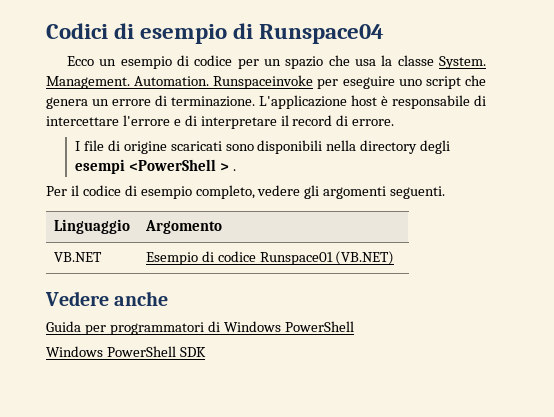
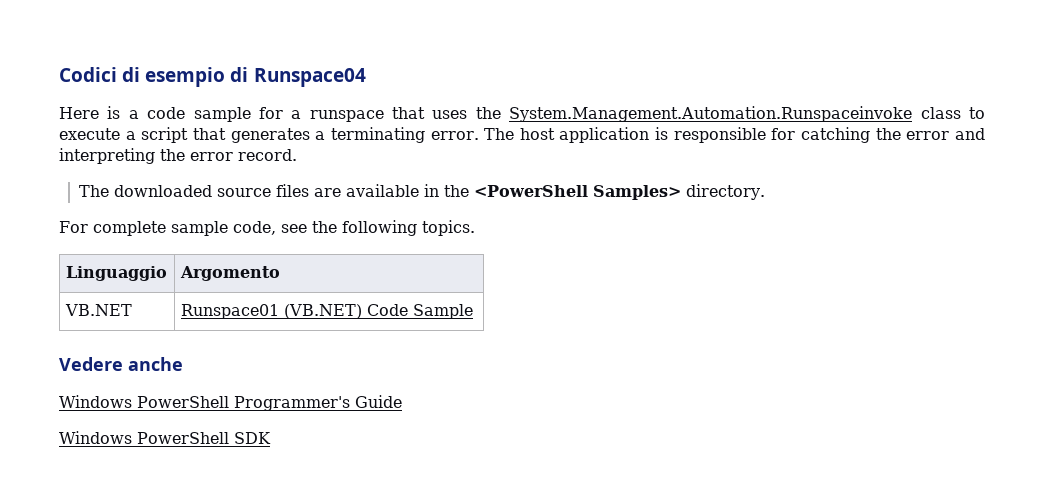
[66,55,487,69] [46,75,486,89] [46,95,486,109] [46,115,395,129] [74,140,451,154] [74,159,236,174] [46,185,446,199] Ecco un esempio di codice per un spazio che usa la classe System. Management. Automation. Runspaceinvoke per eseguire uno script che genera un errore di terminazione. L'applicazione host è responsabile di intercettare l'errore e di interpretare il record di errore. // I file di origine scaricati sono disponibili nella directory degli esempi <PowerShell > . // Per il codice di esempio completo, vedere gli argomenti seguenti. -> [59,106,985,122] [59,127,985,143] [59,148,297,164] [79,184,766,200] [59,220,475,236] Here is a code sample for a runspace that uses the System.Management.Automation.Runspaceinvoke class to execute a script that generates a terminating error. The host application is responsible for catching the error and interpreting the error record. // The downloaded source files are available in the <PowerShell Samples> directory. // For complete sample code, see the following topics.
[145,251,256,265] Esempio di codice -> (132, 310) none
(395, 258) none -> [366,304,473,319] Code Sample
[46,321,354,335] Guida per programmatori di Windows PowerShell -> [59,395,402,411] Windows PowerShell Programmer's Guide

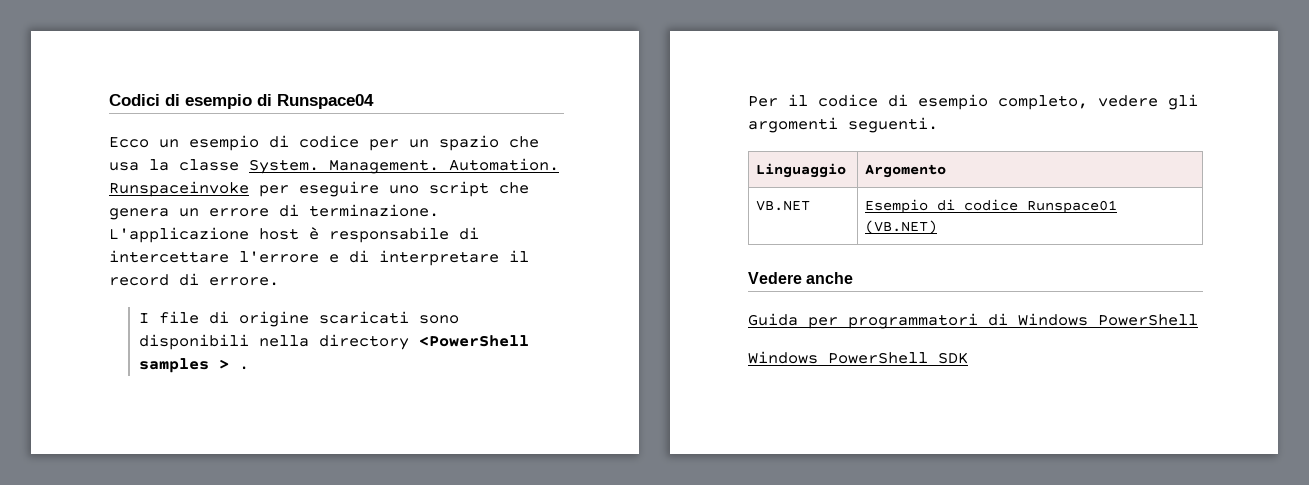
[59,106,985,122] [59,127,985,143] [59,148,297,164] [79,184,766,200] [59,220,475,236] Here is a code sample for a runspace that uses the System.Management.Automation.Runspaceinvoke class to execute a script that generates a terminating error. The host application is responsible for catching the error and interpreting the error record. // The downloaded source files are available in the <PowerShell Samples> directory. // For complete sample code, see the following topics. -> [109,135,539,151] [109,158,559,174] [109,181,529,197] [109,204,439,220] [109,227,479,243] [109,250,529,266] [109,273,279,286] [139,311,460,327] [139,334,530,350] [139,358,250,373] [748,94,1198,110] [748,117,938,133] Ecco un esempio di codice per un spazio che usa la classe System. Management. Automation. Runspaceinvoke per eseguire uno script che genera un errore di terminazione. L'applicazione host è responsabile di intercettare l'errore e di interpretare il record di errore. // I file di origine scaricati sono disponibili nella directory <PowerShell samples > . // Per il codice di esempio completo, vedere gli argomenti seguenti.
(132, 310) none -> [864,199,1018,214] Esempio di codice
[366,304,473,319] Code Sample -> (937, 227) none
[59,395,402,411] Windows PowerShell Programmer's Guide -> [748,313,1198,329] Guida per programmatori di Windows PowerShell

